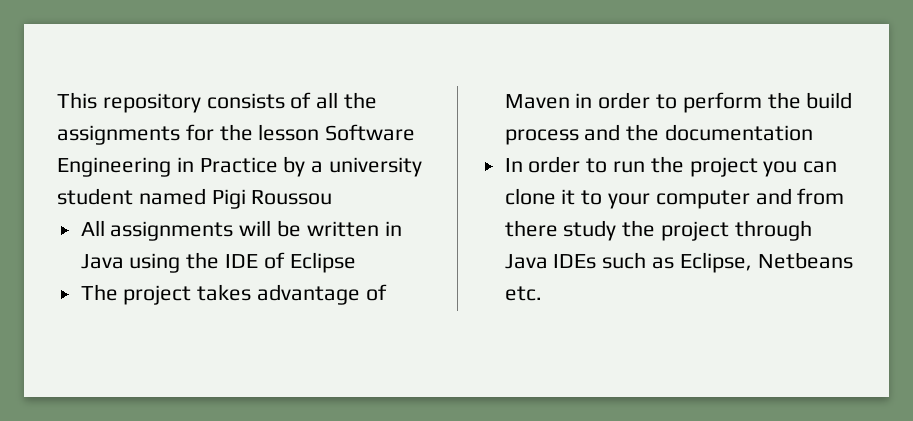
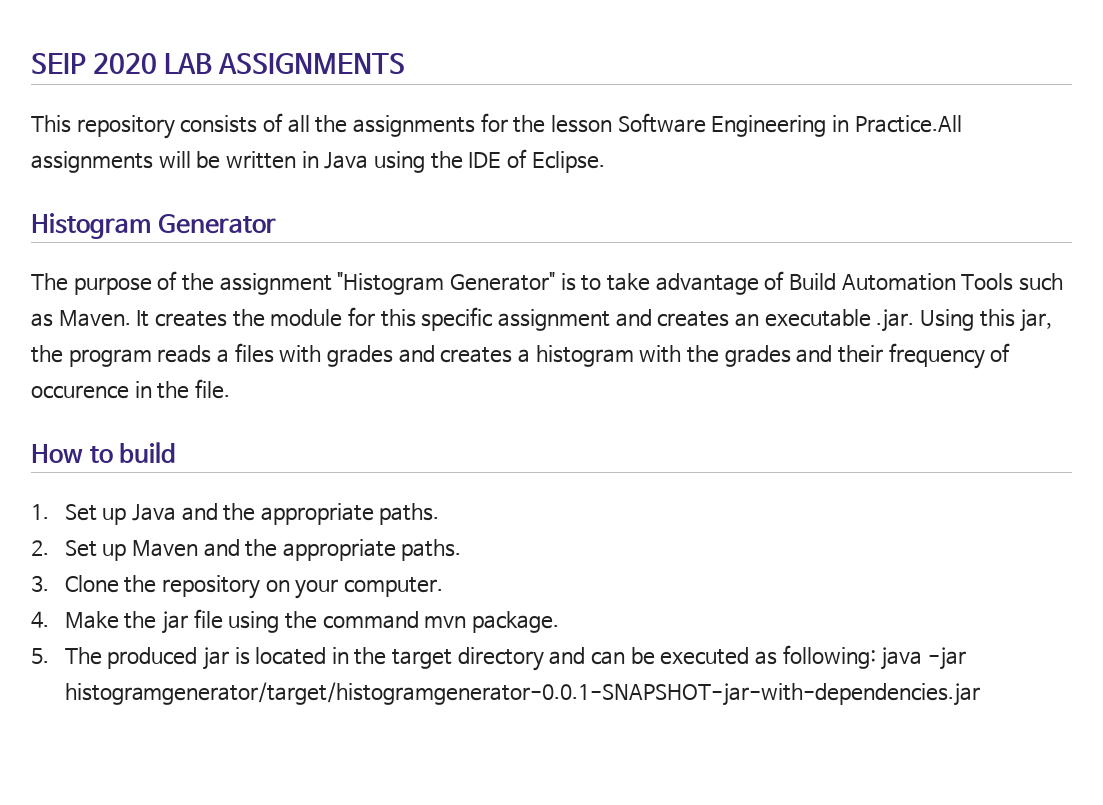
(57, 100) none -> [31,53,406,74] SEIP 2020 LAB ASSIGNMENTS //
[199,156,423,177] [57,188,333,209] [80,220,105,236] Practice by a university student named Pigi Roussou // All -> [854,115,962,133] Practice.All
[289,252,356,273] [80,284,387,305] [504,92,853,113] [504,124,814,145] [504,156,838,177] [504,188,845,209] [504,220,812,241] [504,252,853,273] [504,286,542,301] Eclipse // The project takes advantage of Maven in order to perform the build process and the documentation // In order to run the project you can clone it to your computer and from there study the project through Java IDEs such as Eclipse, Netbeans etc. -> [531,151,605,173] [31,213,276,239] [31,271,1063,295] [31,307,1053,332] [31,343,1011,369] [31,379,230,399] [31,442,177,463] [31,503,440,525] [31,539,462,561] [31,575,443,599] [31,609,559,634] [31,645,967,671] [64,682,981,706] Eclipse. // Histogram Generator // The purpose of the assignment "Histogram Generator" is to take advantage of Build Automation Tools such as Maven. It creates the module for this specific assignment and creates an executable .jar. Using this jar, the program reads a files with grades and creates a histogram with the grades and their frequency of occurence in the file. // How to build // 1. Set up Java and the appropriate paths. // 2. Set up Maven and the appropriate paths. // 3. Clone the repository on your computer. // 4. Make the jar file using the command mvn package. // 5. The produced jar is located in the target directory and can be executed as following: java -jar histogramgenerator/target/histogramgenerator-0.0.1-SNAPSHOT-jar-with-dependencies.jar

